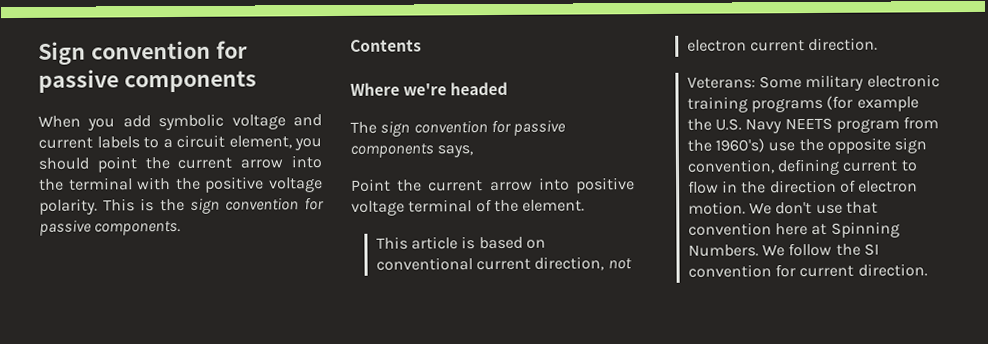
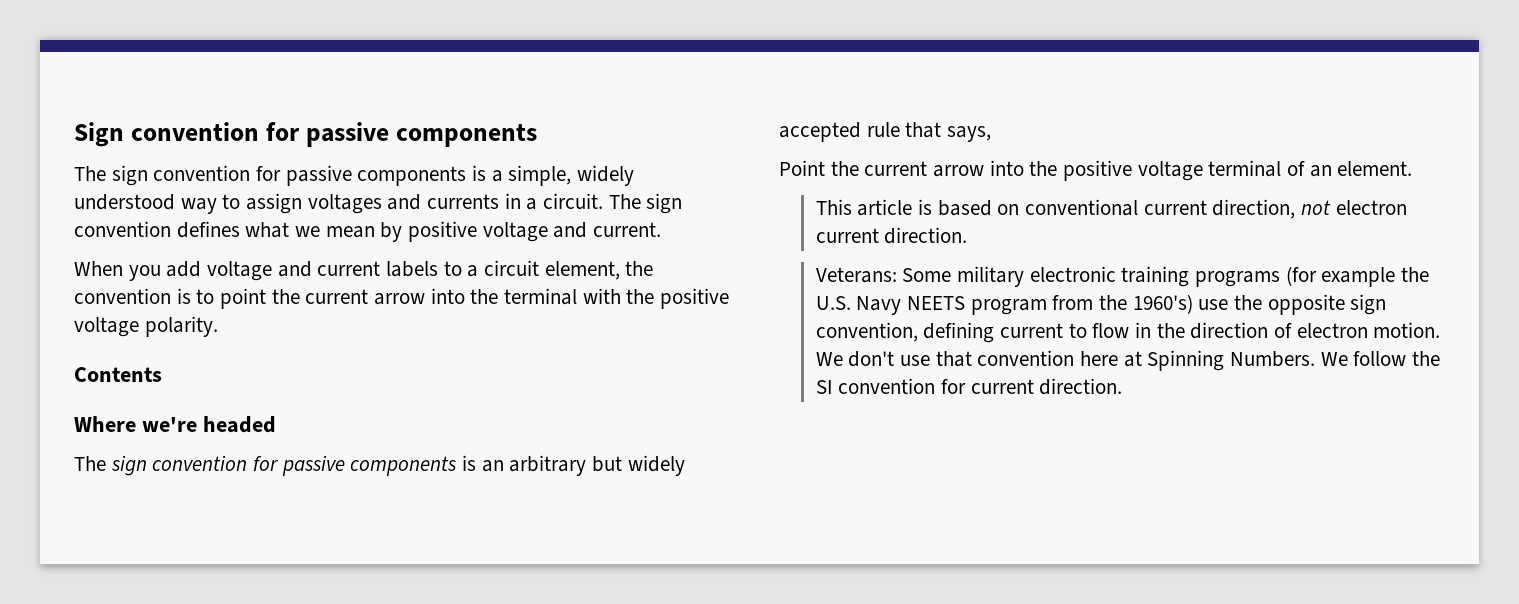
(257, 81) none -> [74,165,635,186] [74,193,683,214] [74,221,662,242] // The sign convention for passive components is a simple, widely understood way to assign voltages and currents in a circuit. The sign convention defines what we mean by positive voltage and current.
[158,113,225,131] symbolic -> (202, 269) none
[294,138,322,151] [38,157,89,170] you should -> [625,261,654,276] [74,288,215,304] the convention is to
[103,197,324,214] [39,219,182,236] This is the sign convention for passive components. -> (218, 326) none
(434, 150) none -> [462,455,685,476] [779,122,942,142] is an arbitrary but widely accepted rule that
(570, 184) none -> [1029,161,1058,176] the
[493,199,519,213] the -> [1309,165,1332,177] an

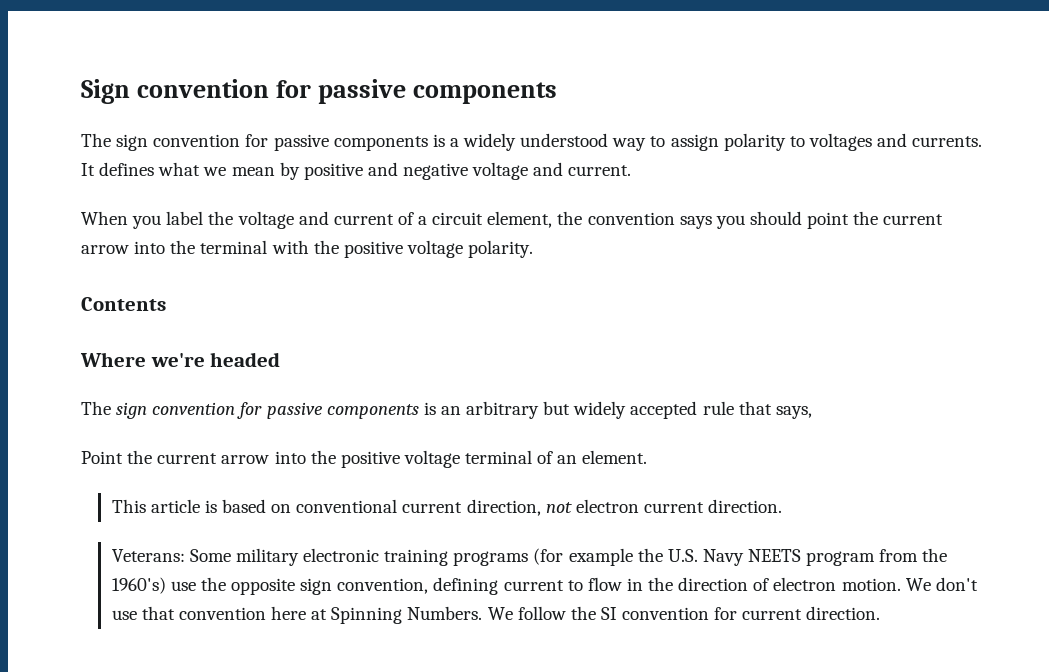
[508,165,572,186] simple, -> (459, 142) none
[307,193,683,214] [74,221,171,237] voltages and currents in a circuit. The sign convention -> [723,133,983,151] [81,163,95,176] polarity to voltages and currents. It
(478, 231) none -> [367,162,469,180] and negative
[166,261,202,277] add -> [166,211,234,225] label the
[386,261,462,277] labels to -> [397,212,414,225] of
[176,288,215,304] is to -> [679,211,802,229] says you should

